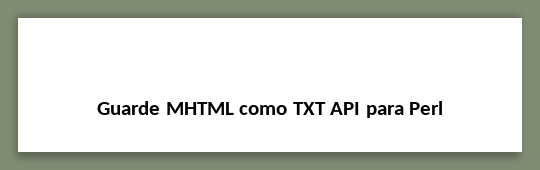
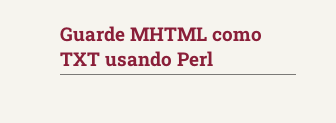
[330,102,404,118] API para -> [105,51,173,67] usando

